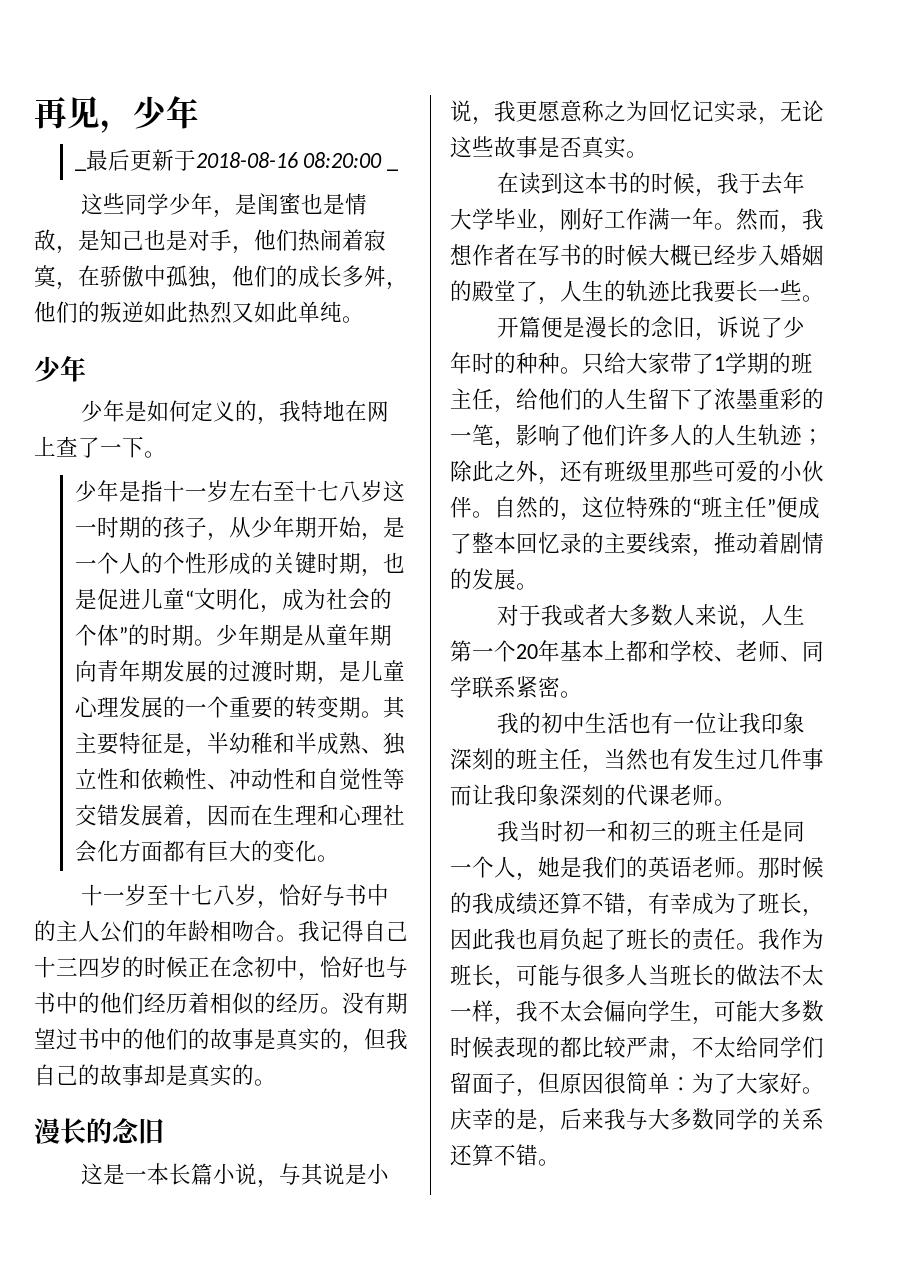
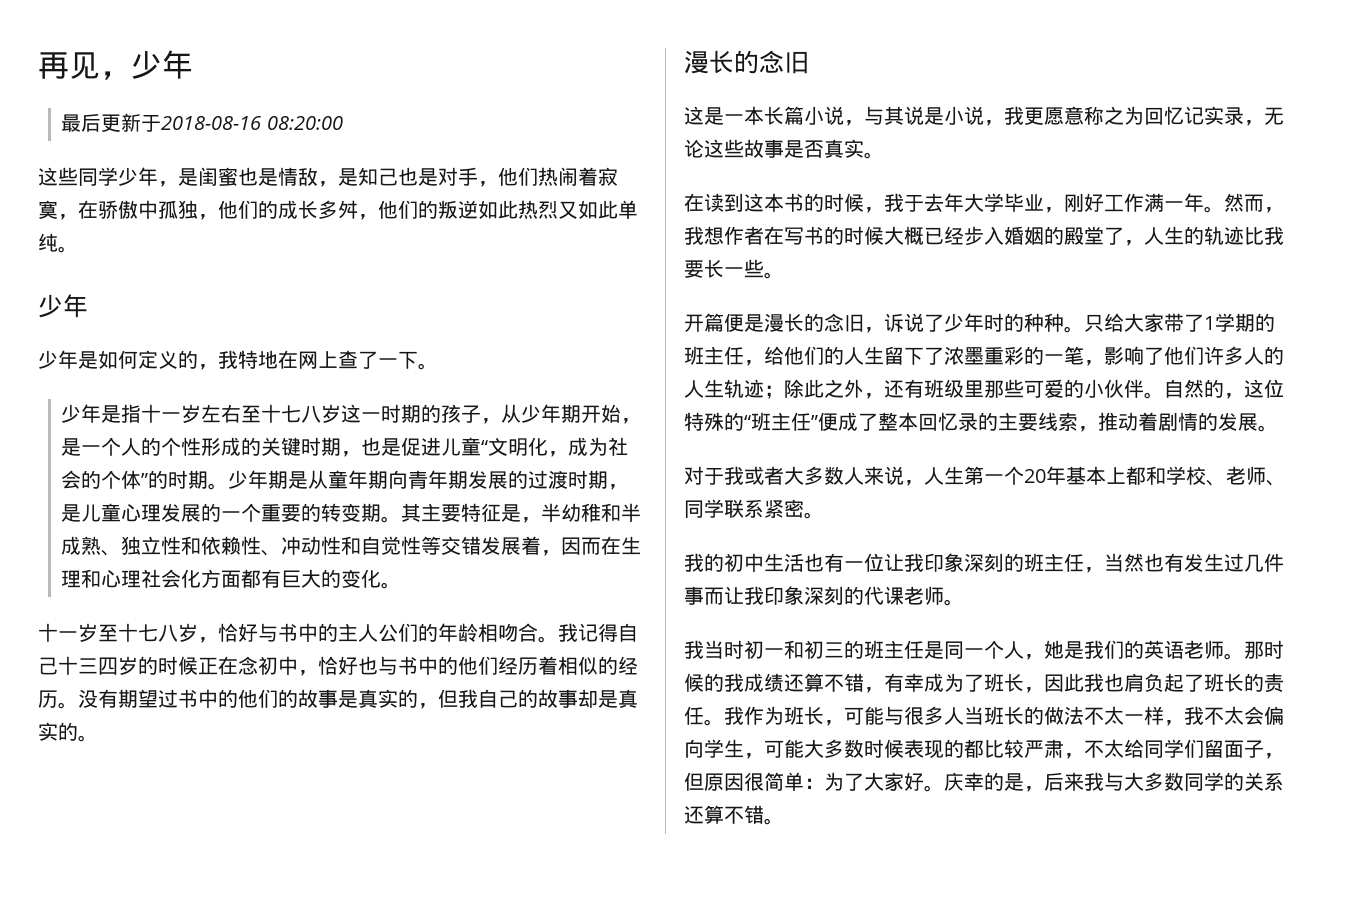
[74,168,86,171] _ -> (193, 64) none
[387,168,399,171] _ -> (343, 123) none

